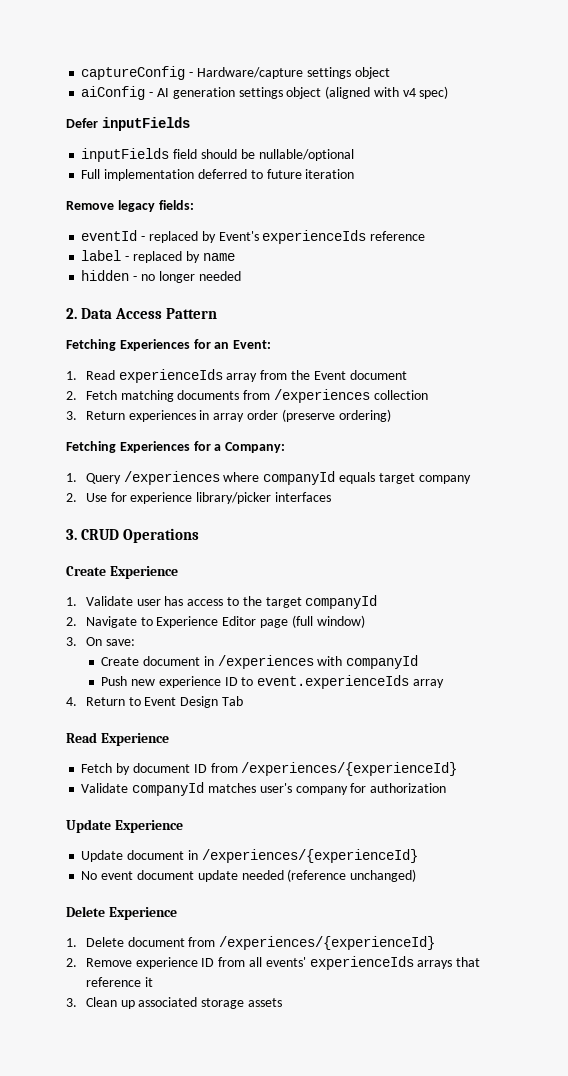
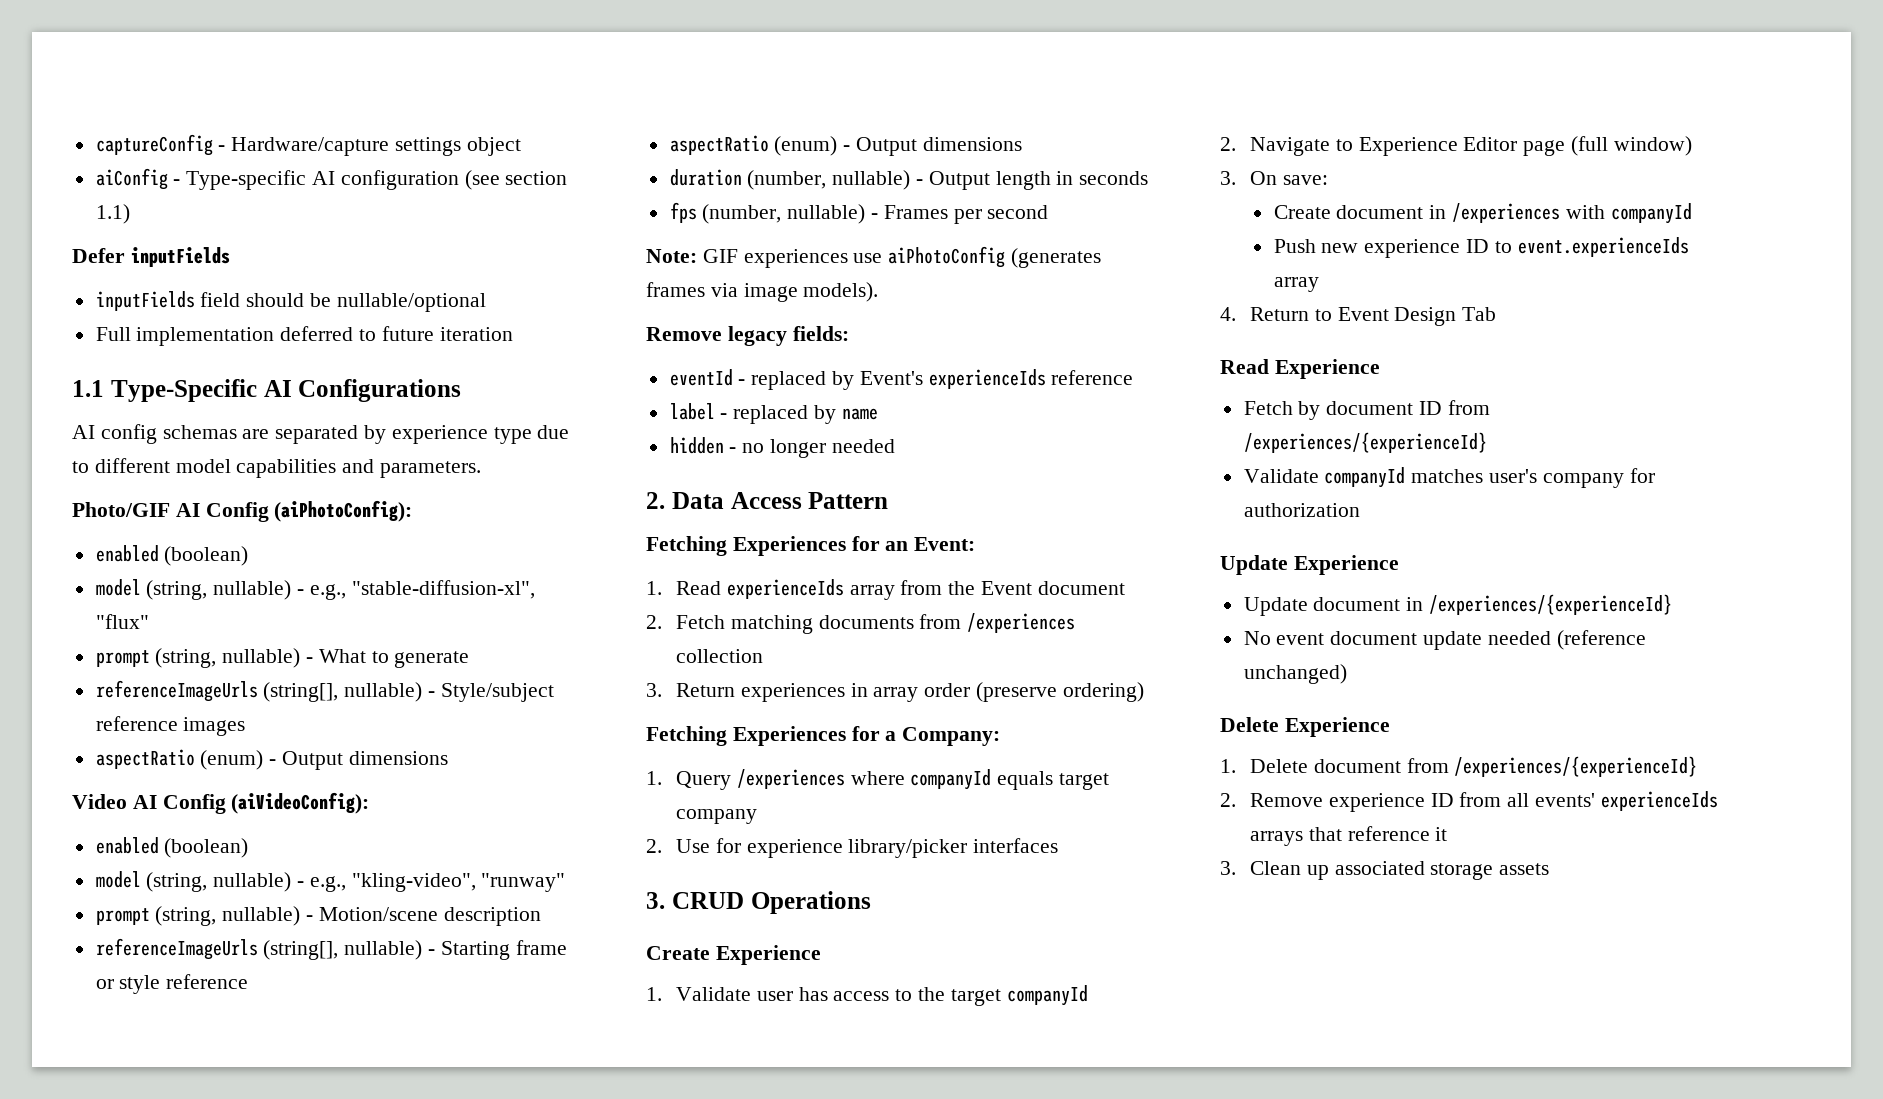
[156,86,449,99] AI generation settings object (aligned with v4 spec) -> [186,170,568,190] [95,204,130,224] Type-specific AI configuration (see section 1.1)
(355, 174) none -> [72,379,462,402] [72,424,570,444] [72,458,482,478] [72,500,413,522] [95,545,249,566] [95,579,535,600] [95,614,149,629] [95,648,470,668] [95,680,554,702] [95,716,246,736] [95,749,448,770] [72,792,370,814] [95,837,249,858] [95,871,566,892] [95,906,541,926] [95,938,567,960] [95,974,249,994] [669,135,1022,156] [669,169,1149,190] [669,202,1049,224] [646,246,1102,268] [646,282,879,302] // 1.1 Type-Specific AI Configurations // AI config schemas are separated by experience type due to different model capabilities and parameters. // Photo/GIF AI Config (aiPhotoConfig): // enabled (boolean) // model (string, nullable) - e.g., "stable-diffusion-xl", "flux" // prompt (string, nullable) - What to generate // referenceImageUrls (string[], nullable) - Style/subject reference images // aspectRatio (enum) - Output dimensions // Video AI Config (aiVideoConfig): // enabled (boolean) // model (string, nullable) - e.g., "kling-video", "runway" // prompt (string, nullable) - Motion/scene description // referenceImageUrls (string[], nullable) - Starting frame or style reference // aspectRatio (enum) - Output dimensions // duration (number, nullable) - Output length in seconds // fps (number, nullable) - Frames per second // Note: GIF experiences use aiPhotoConfig (generates frames via image models).

